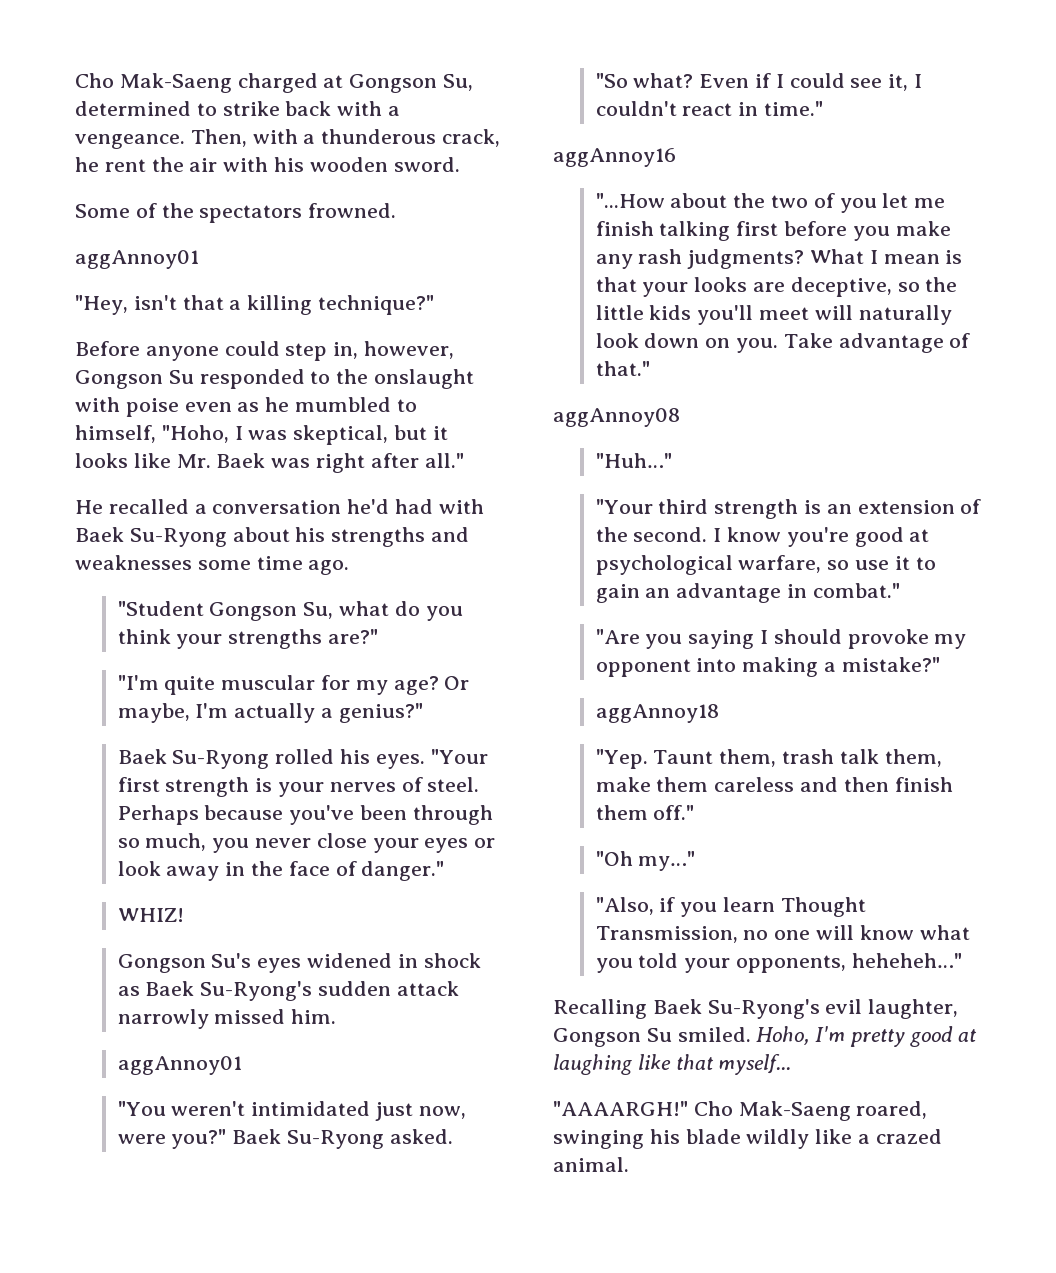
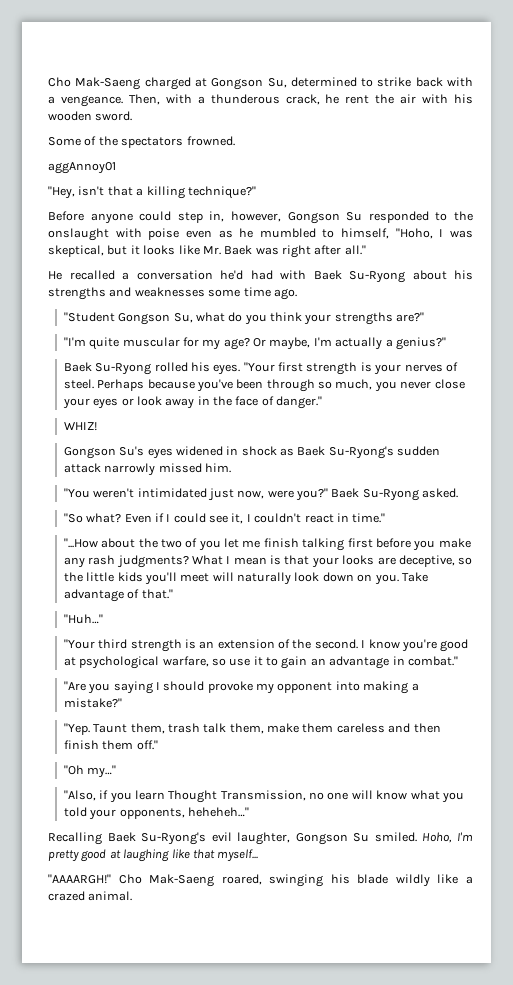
[117,1056,242,1075] // aggAnnoy01 -> (231, 468) none
[553,148,676,167] // aggAnnoy16 -> (386, 518) none
[553,408,680,427] // aggAnnoy08 -> (173, 594) none
[595,704,719,723] // aggAnnoy18 -> (122, 703) none

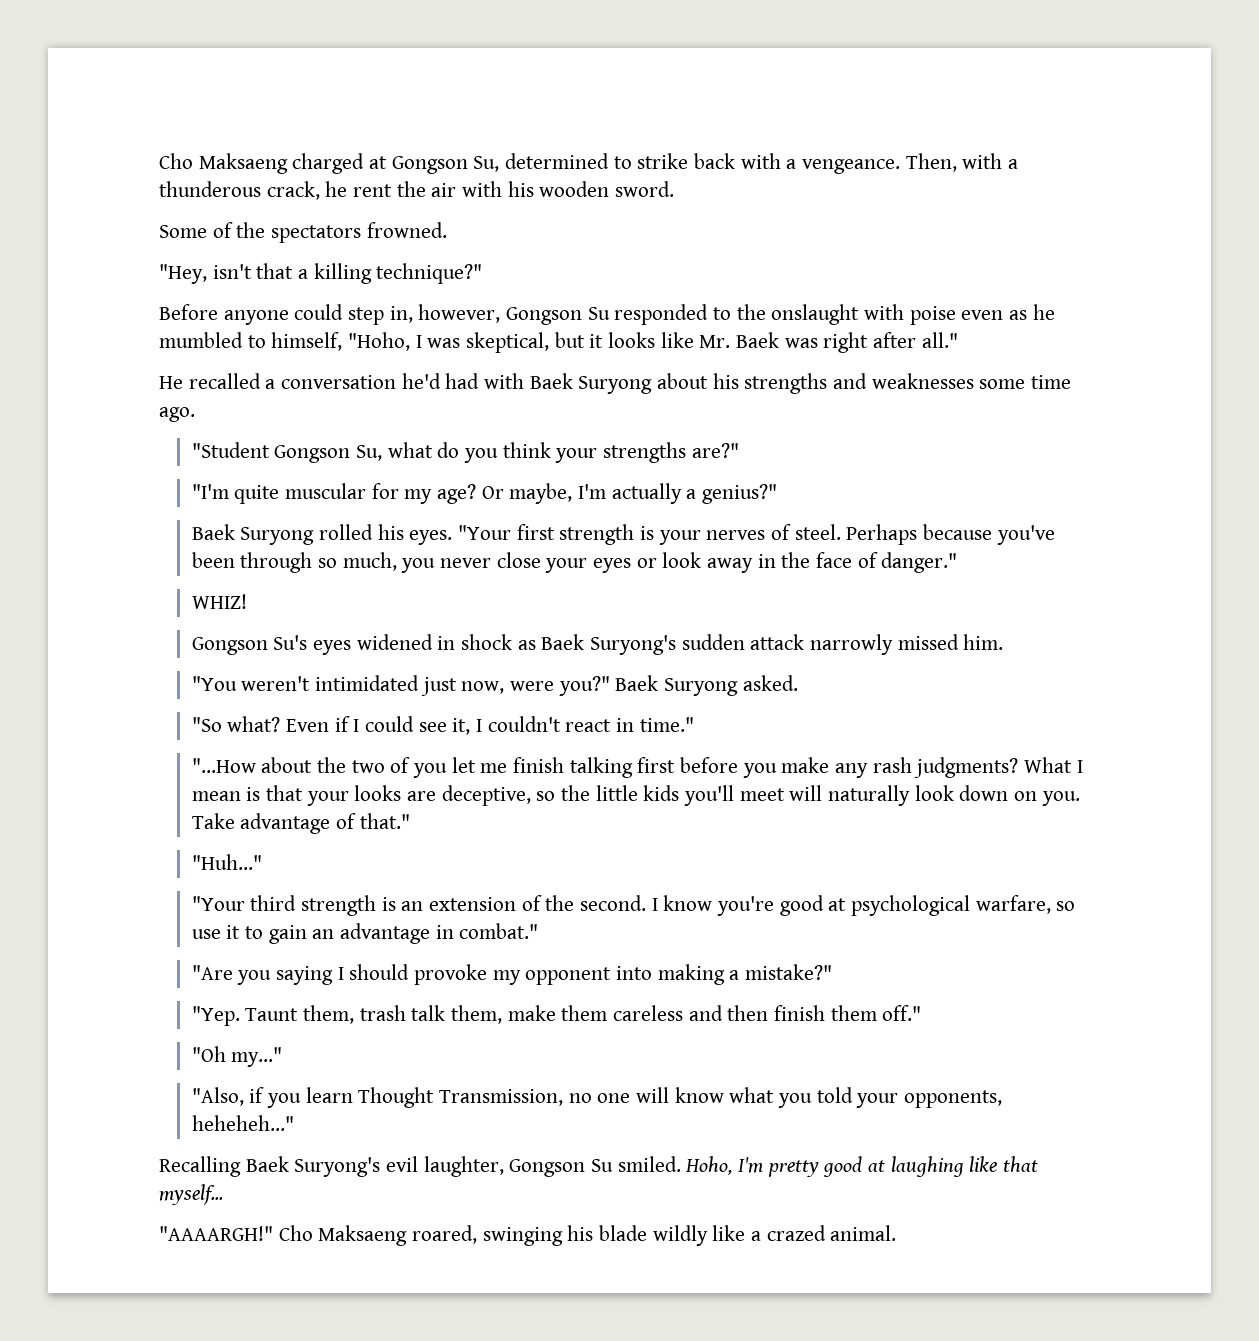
[48,77,141,90] Cho Mak-Saeng -> [159,153,288,174] Cho Maksaeng
[48,162,116,174] // aggAnnoy01 -> (447, 230) none
[349,271,405,283] Su-Ryong -> [578,376,653,394] Suryong
[95,363,152,375] Su-Ryong -> [240,527,315,545] Suryong
[328,446,394,459] Su-Ryong's -> [590,635,677,655] Suryong's
[362,489,419,501] Su-Ryong -> [664,678,739,696] Suryong
[141,832,207,845] Su-Ryong's -> [294,1157,381,1177] Suryong's
[149,874,215,887] Mak-Saeng -> [318,1225,408,1246] Maksaeng

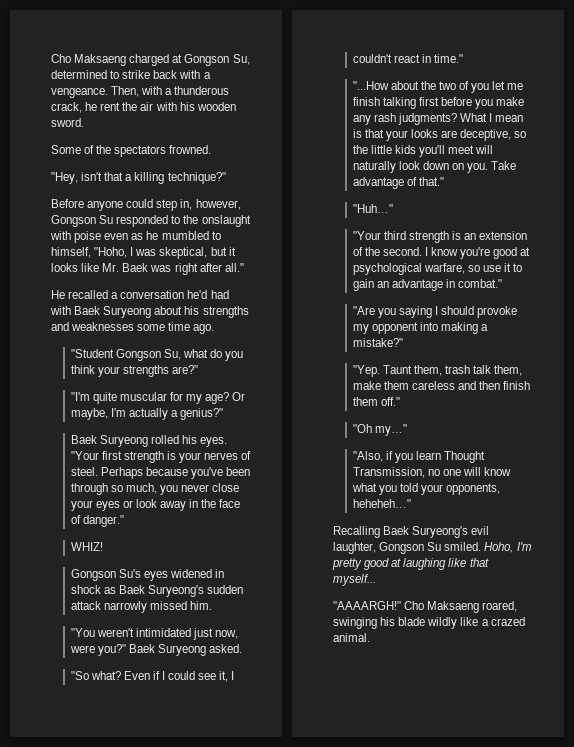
[578,376,653,394] Suryong -> [103,306,152,318] Suryeong
[240,527,315,545] Suryong -> [99,435,148,447] Suryeong
[590,635,677,655] Suryong's -> [147,585,204,597] Suryeong's
[664,678,739,696] Suryong -> [157,644,206,656] Suryeong
[294,1157,381,1177] Suryong's -> [412,526,469,538] Suryeong's

